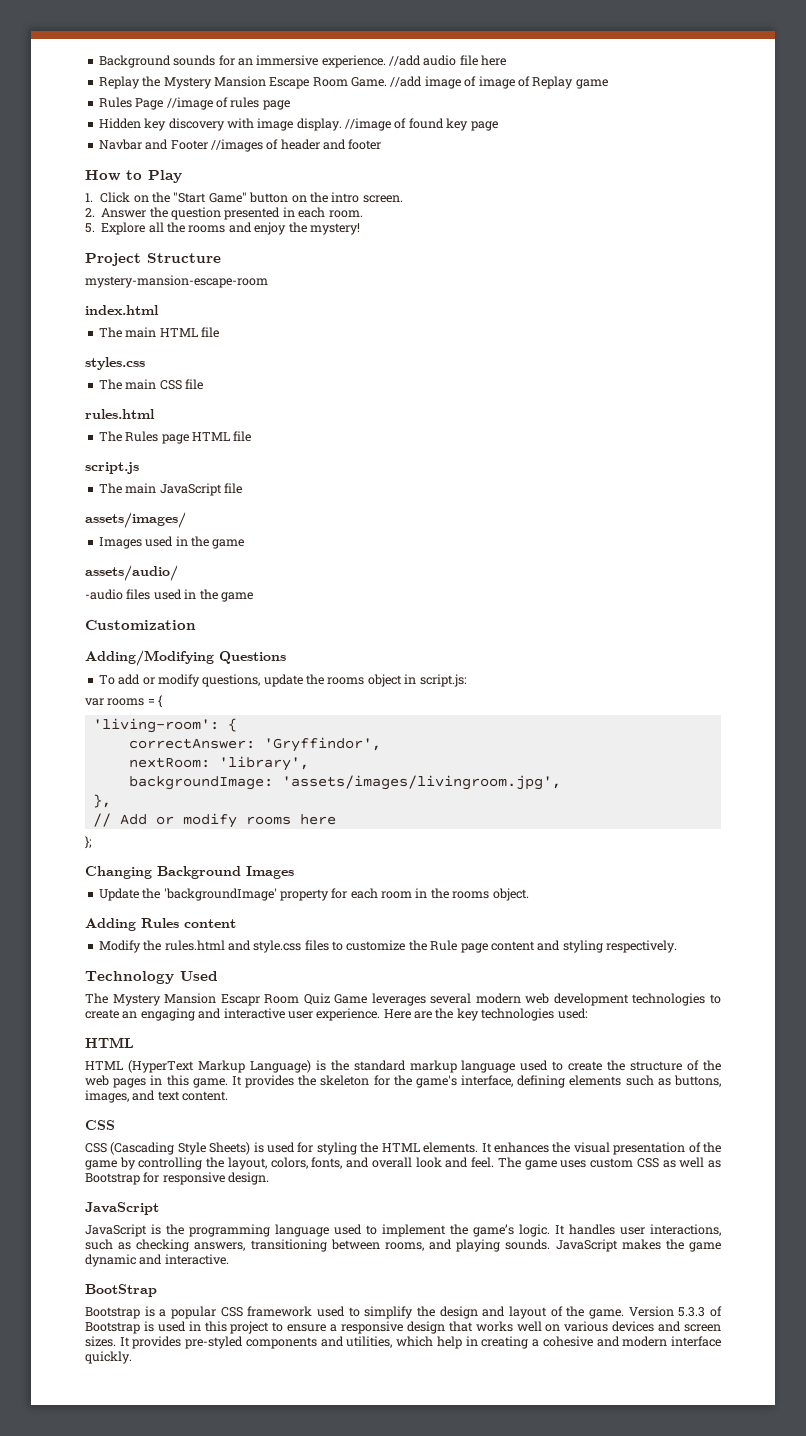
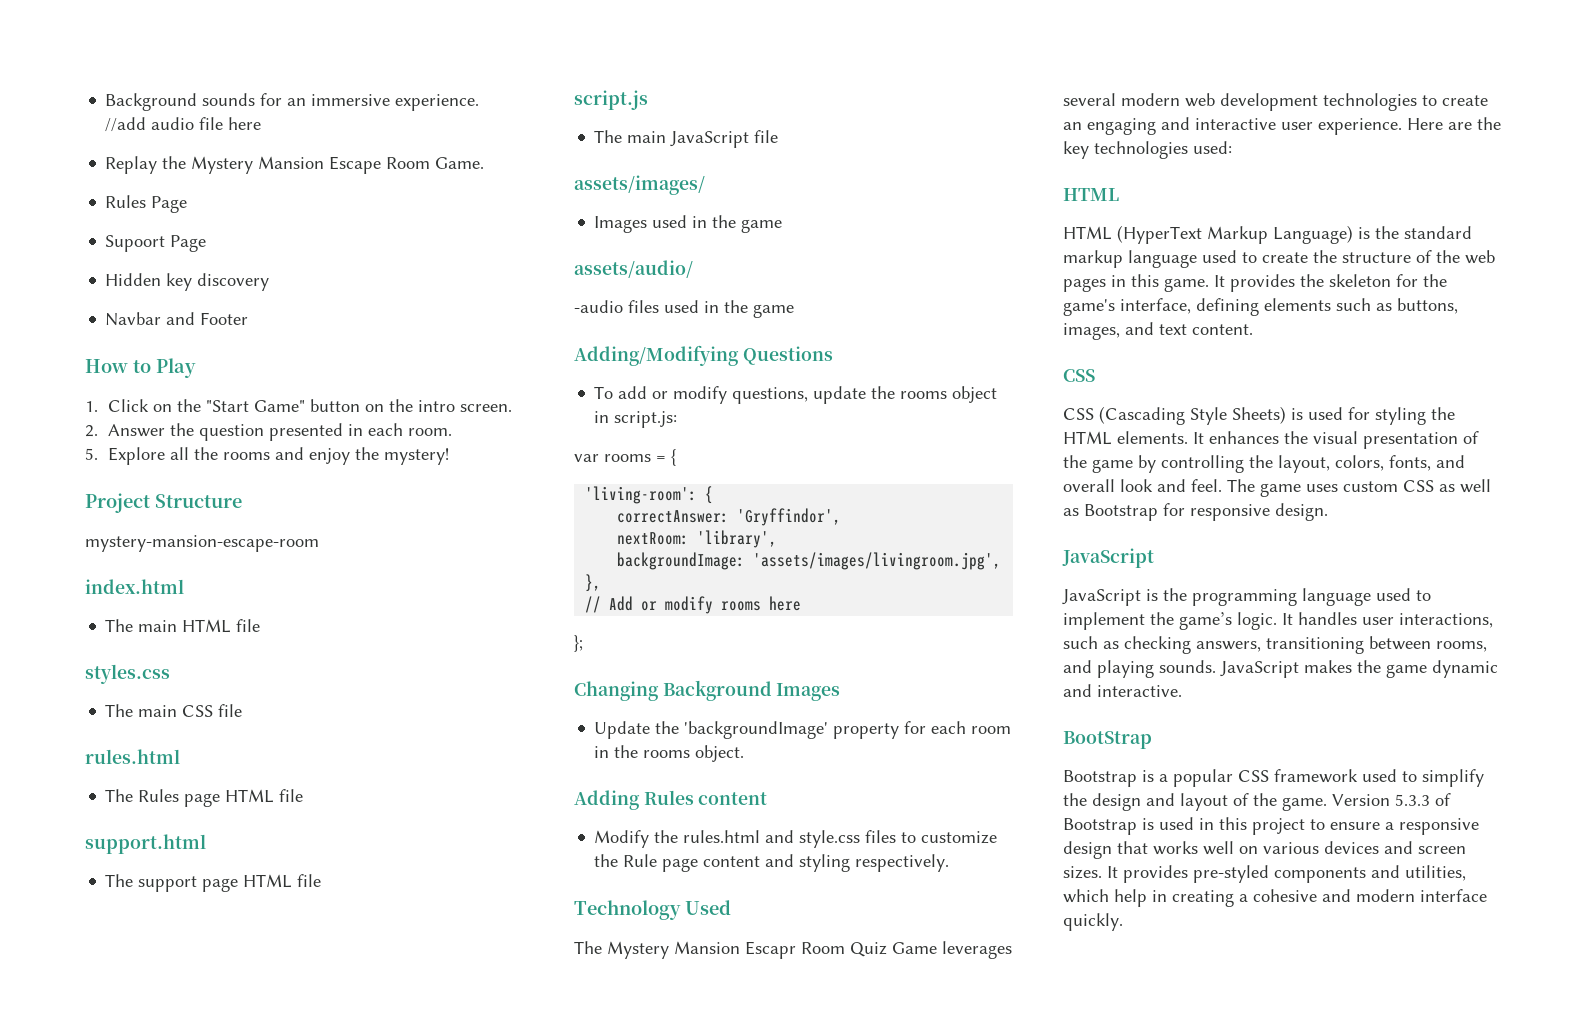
[390,76,608,89] [98,97,290,110] [98,118,498,131] [98,139,382,152] //add image of image of Replay game // Rules Page //image of rules page // Hidden key discovery with image display. //image of found key page // Navbar and Footer //images of header and footer -> [105,195,188,213] [105,235,207,252] [105,273,270,291] [105,312,249,326] // Rules Page // Supoort Page // Hidden key discovery // Navbar and Footer
(252, 436) none -> [85,834,206,854] [105,874,322,892] // support.html // The support page HTML file
[85,620,196,630] // Customization -> (794, 311) none

